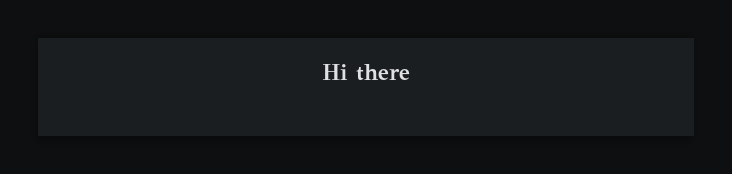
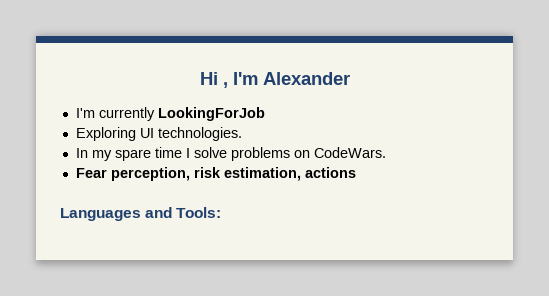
[356,64,410,81] there -> [222,72,350,88] [75,107,265,121] [75,127,242,141] [75,147,386,161] [75,167,356,181] [60,207,222,221] , I'm Alexander // I'm currently LookingForJob // Exploring UI technologies. // In my spare time I solve problems on CodeWars. // Fear perception, risk estimation, actions // Languages and Tools:

